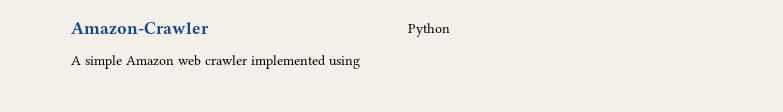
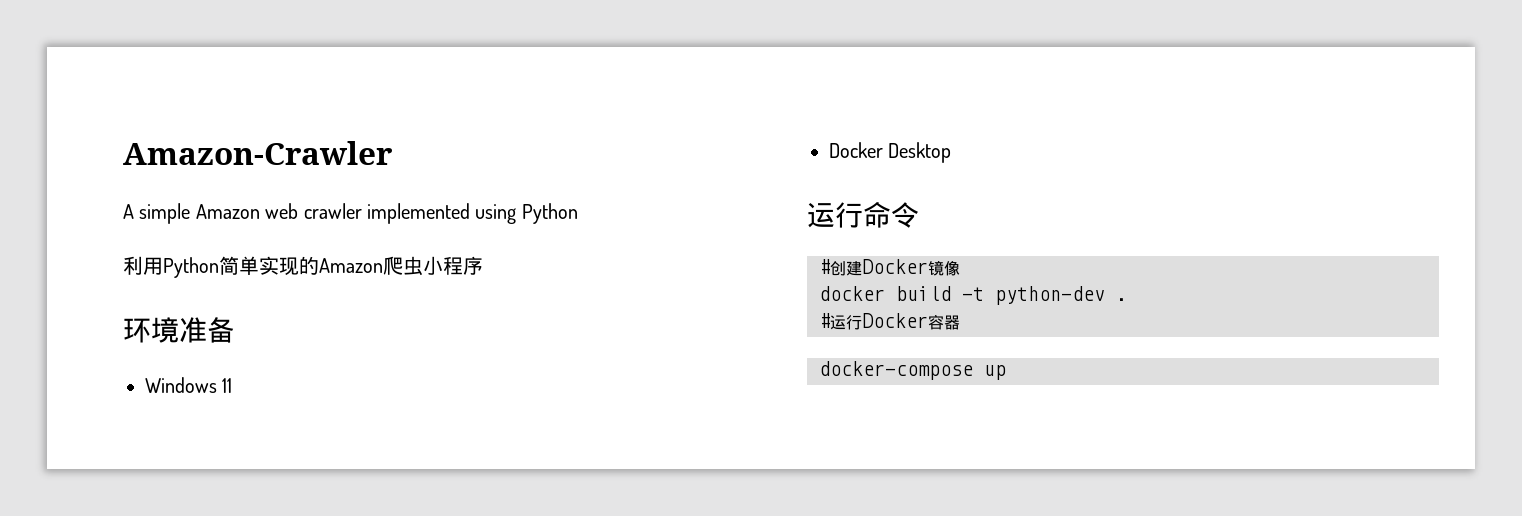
(450, 30) none -> [123,256,483,278] [123,317,235,343] [145,377,233,393] [829,142,952,163] [807,202,919,228] [819,259,960,276] [819,286,1127,305] [819,313,960,330] [819,361,1006,380] // 利用Python简单实现的Amazon爬虫小程序 // 环境准备 // Windows 11 // Docker Desktop // 运行命令 // #创建Docker镜像 // docker build -t python-dev . // #运行Docker容器 // docker-compose up

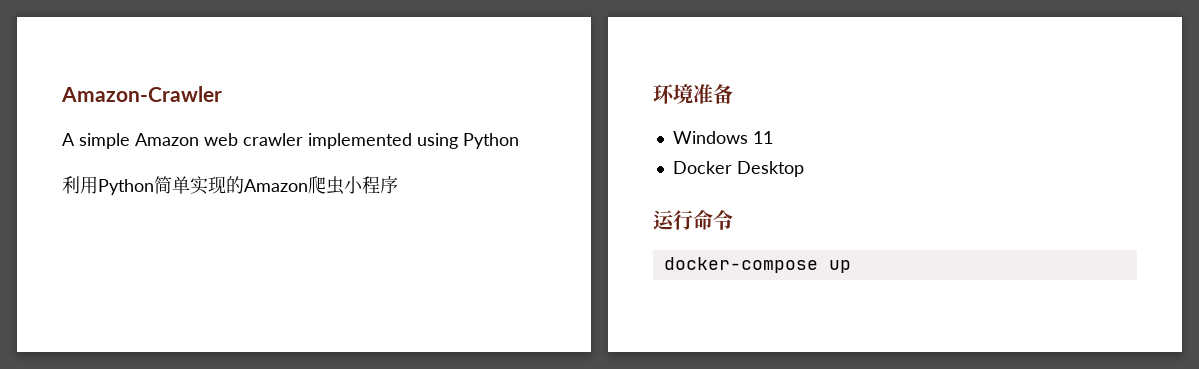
[819,259,960,276] [819,286,1127,305] [819,313,960,330] // #创建Docker镜像 // docker build -t python-dev . // #运行Docker容器 -> (733, 220) none

